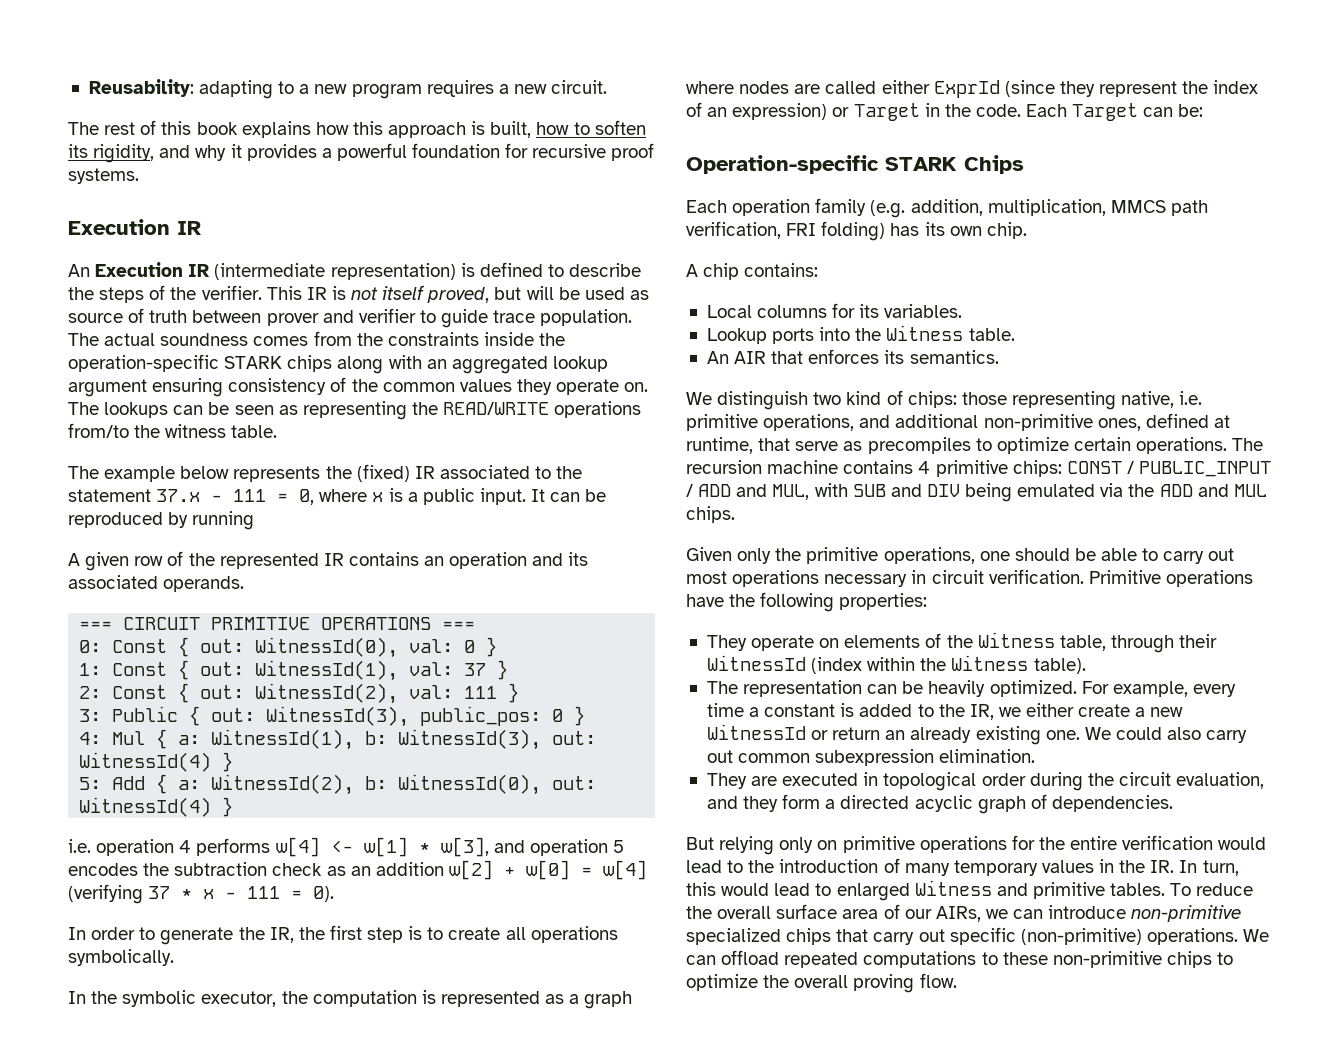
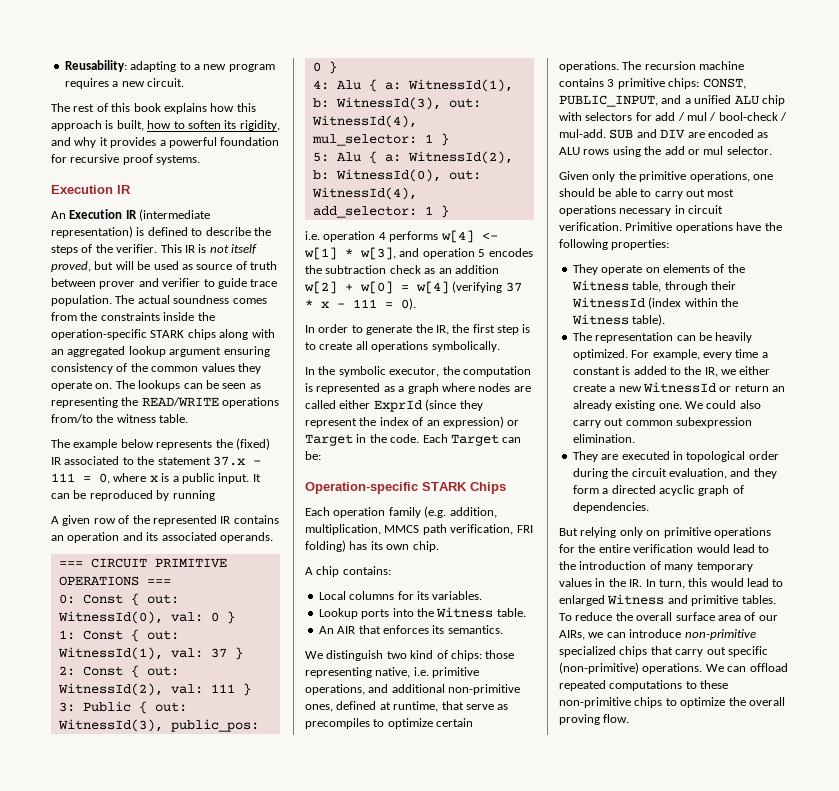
[112,731,146,745] Mul -> [336,80,361,90] Alu
[79,752,212,772] WitnessId(4) -> [311,115,417,128] [311,134,433,146] WitnessId(4), mul_selector: 1
[112,776,146,790] Add -> [336,152,361,162] Alu
[79,797,212,817] WitnessId(4) -> [311,187,417,200] [312,206,433,218] WitnessId(4), add_selector: 1
[918,461,931,474] 4 -> [607,79,615,87] 3
[1066,461,1272,477] [686,483,1267,502] [686,506,735,523] CONST / PUBLIC_INPUT / ADD and MUL, with SUB and DIV being emulated via the ADD and MUL chips. -> [702,78,746,89] [559,95,785,107] [559,112,787,121] [559,129,769,139] [559,146,772,157] CONST, PUBLIC_INPUT, and a unified ALU chip with selectors for add / mul / bool-check / mul-add. SUB and DIV are encoded as ALU rows using the add or mul selector.

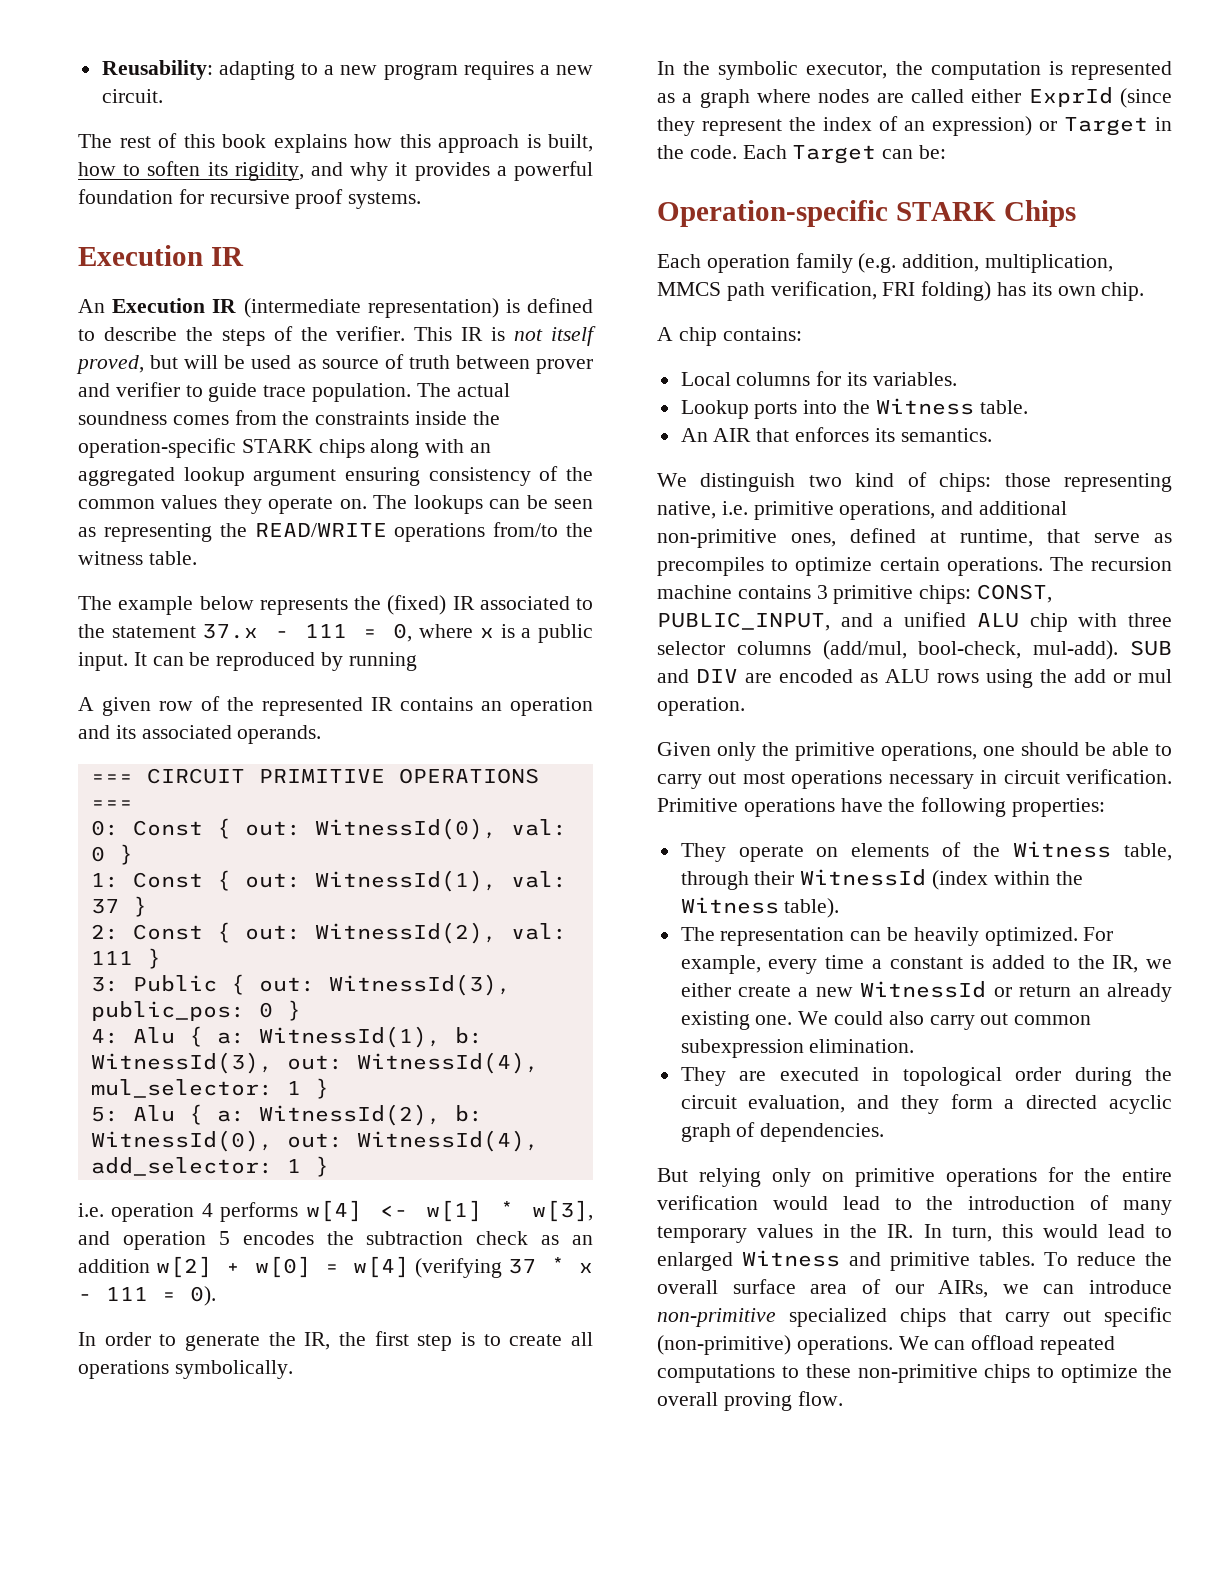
[585,112,787,121] [559,129,606,138] selectors for add / mul / bool-check / mul-add. -> [1128,613,1172,627] [657,640,1119,660] three selector columns (add/mul, bool-check, mul-add).
[726,146,772,155] selector. -> [657,697,745,716] operation.

